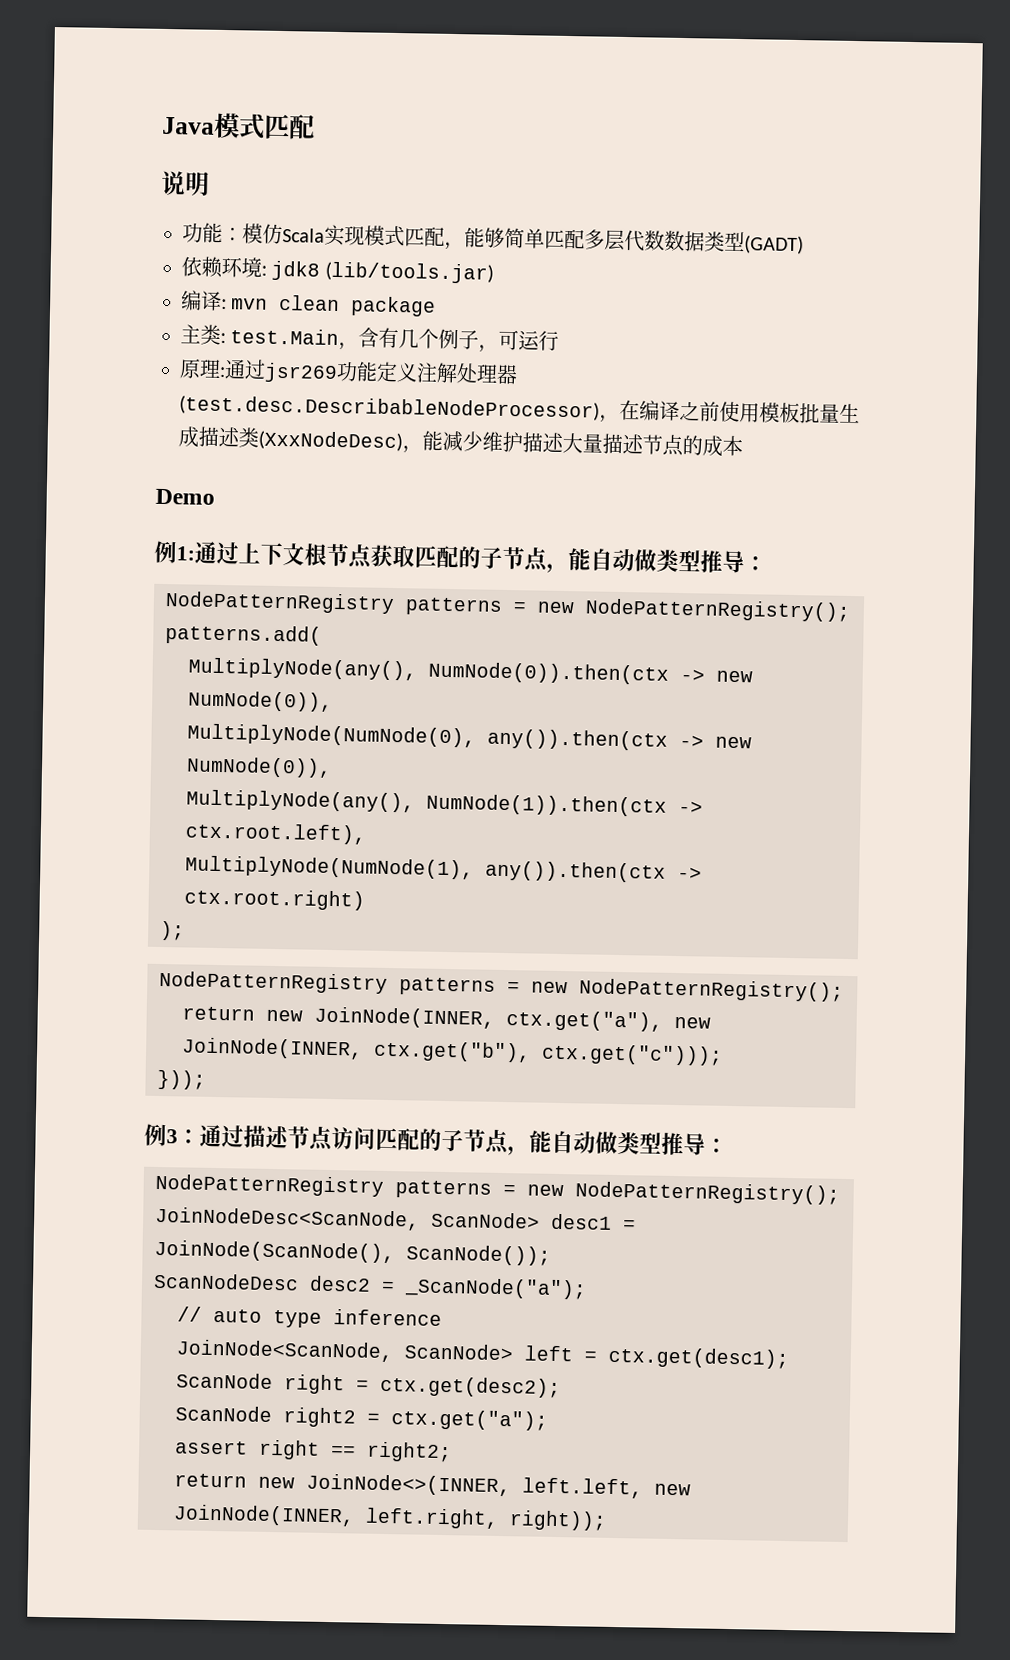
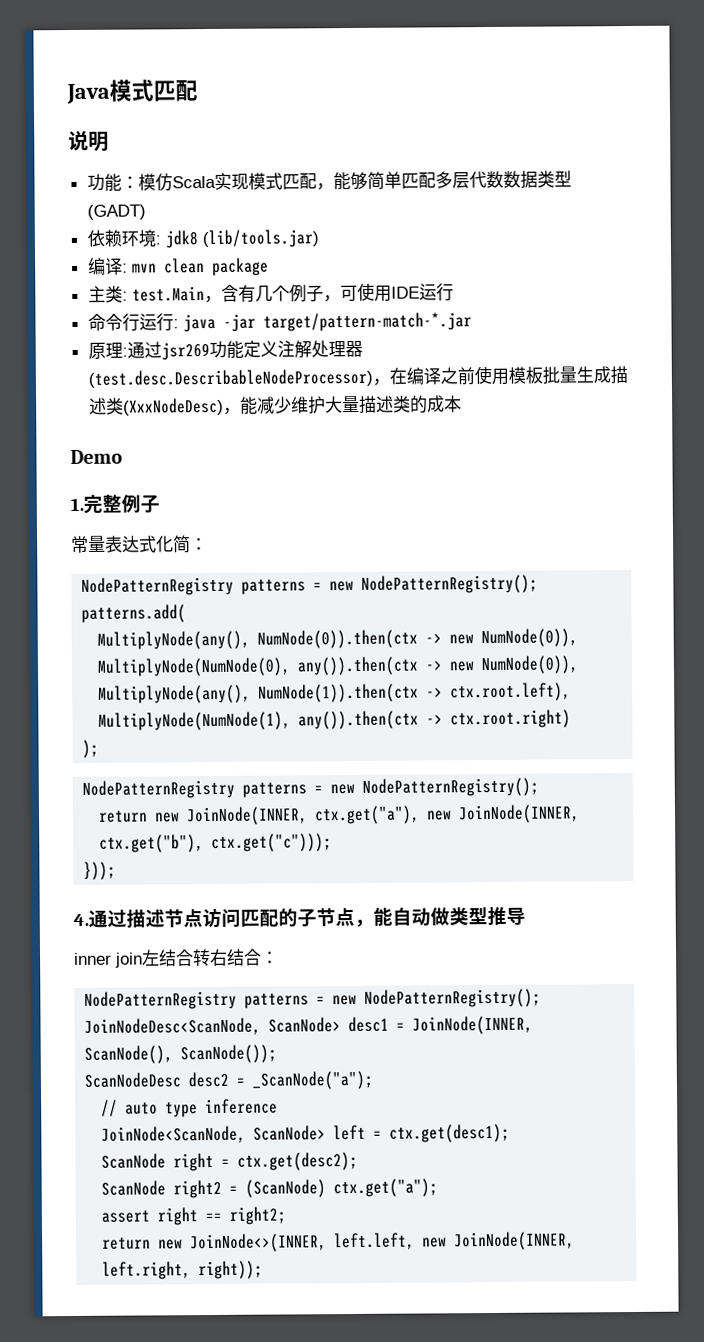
[518,330,560,351] 运行 -> [356,282,454,302] [87,312,472,333] 使用IDE运行 // 命令行运行: java -jar target/pattern-match-*.jar
[522,432,564,453] 描述 -> (326, 405) none
[642,434,684,457] 节点 -> [392,395,411,413] 类
[154,540,745,574] 例1:通过上下文根节点获取匹配的子节点，能自动做类型推导 -> [70,494,160,514] [71,535,191,554] 1.完整例子 // 常量表达式化简
[144,1123,200,1147] 例3： -> [73,913,89,926] 4.
(706, 1144) none -> [74,948,262,968] // inner join左结合转右结合
[154,1239,395,1264] JoinNode(ScanNode(), -> [412,1015,534,1035] [84,1045,174,1064] JoinNode(INNER, ScanNode(),
(380, 1418) none -> [245,1179,327,1198] (ScanNode)

